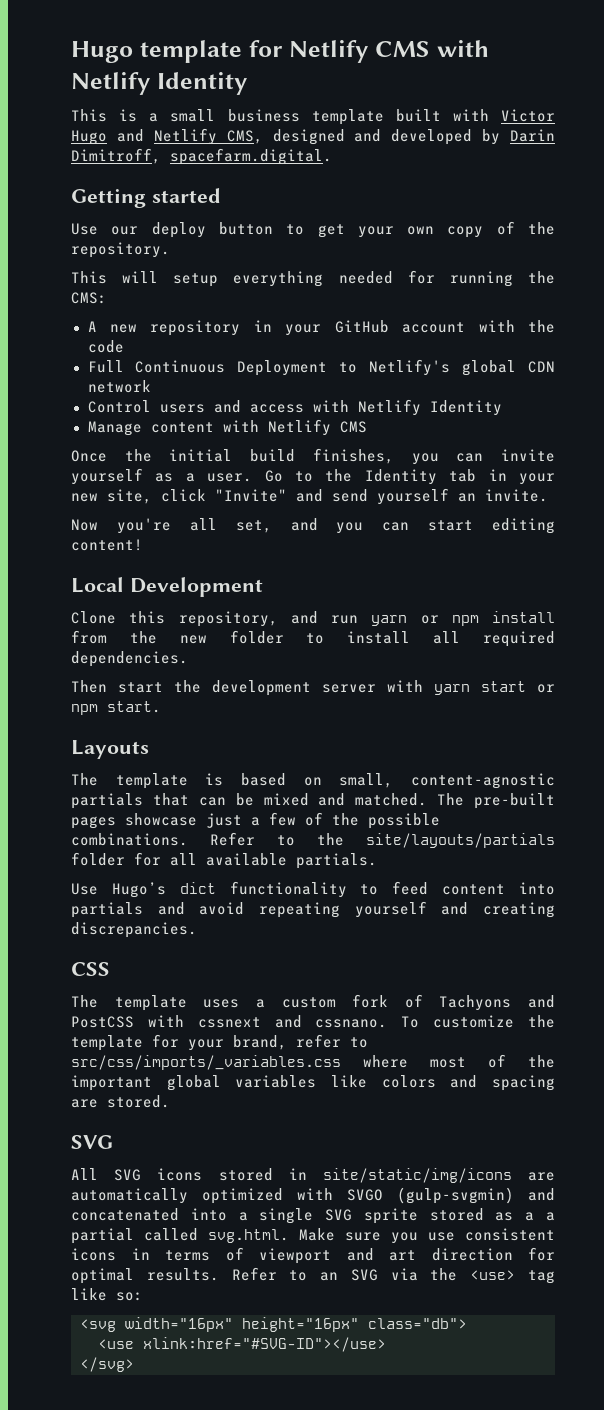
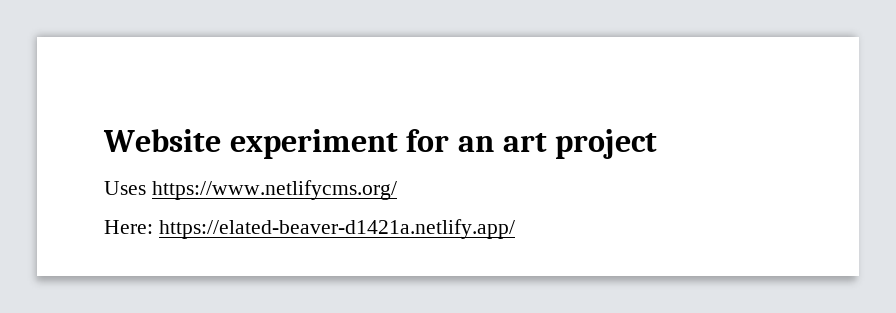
[71,40,489,63] [71,72,247,95] [71,109,555,125] [71,128,555,145] [71,148,332,165] [71,188,221,208] [71,221,555,238] [71,242,170,258] [71,270,555,287] [71,292,107,304] [87,320,555,336] [87,340,124,353] [87,359,556,376] [87,380,151,393] [87,399,502,416] [87,419,367,436] [71,448,555,465] [71,468,555,485] [71,488,548,505] [71,518,555,534] [71,539,143,551] [71,577,263,597] [71,611,555,627] [71,630,555,647] [71,651,188,667] [71,680,555,696] [71,701,161,715] [71,740,149,759] [71,773,555,789] [71,793,555,809] [71,812,440,829] [71,832,555,848] [71,852,377,869] [71,881,555,898] [71,901,555,918] [71,922,197,938] [71,962,110,976] [71,994,555,1011] [71,1015,555,1028] [71,1034,368,1051] [71,1054,555,1070] [71,1075,555,1091] [71,1095,170,1108] [71,1135,113,1149] [71,1168,555,1183] [71,1187,555,1204] [71,1208,555,1224] [71,1228,555,1244] [71,1247,555,1264] [71,1267,555,1284] [71,1288,143,1301] [80,1317,467,1332] [98,1337,386,1352] [80,1357,134,1372] Hugo template for Netlify CMS with Netlify Identity // This is a small business template built with Victor Hugo and Netlify CMS, designed and developed by Darin Dimitroff, spacefarm.digital. // Getting started // Use our deploy button to get your own copy of the repository. // This will setup everything needed for running the CMS: // A new repository in your GitHub account with the code // Full Continuous Deployment to Netlify's global CDN network // Control users and access with Netlify Identity // Manage content with Netlify CMS // Once the initial build finishes, you can invite yourself as a user. Go to the Identity tab in your new site, click "Invite" and send yourself an invite. // Now you're all set, and you can start editing content! // Local Development // Clone this repository, and run yarn or npm install from the new folder to install all required dependencies. // Then start the development server with yarn start or npm start. // Layouts // The template is based on small, content-agnostic partials that can be mixed and matched. The pre-built pages showcase just a few of the possible combinations. Refer to the site/layouts/partials folder for all available partials. // Use Hugo’s dict functionality to feed content into partials and avoid repeating yourself and creating discrepancies. // CSS // The template uses a custom fork of Tachyons and PostCSS with cssnext and cssnano. To customize the template for your brand, refer to src/css/imports/_variables.css where most of the important global variables like colors and spacing are stored. // SVG // All SVG icons stored in site/static/img/icons are automatically optimized with SVGO (gulp-svgmin) and concatenated into a single SVG sprite stored as a a partial called svg.html. Make sure you use consistent icons in terms of viewport and art direction for optimal results. Refer to an SVG via the <use> tag like so: // <svg width="16px" height="16px" class="db"> // <use xlink:href="#SVG-ID"></use> // </svg> -> [103,129,658,159] [104,180,397,200] [104,219,515,239] Website experiment for an art project // Uses https://www.netlifycms.org/ // Here: https://elated-beaver-d1421a.netlify.app/

